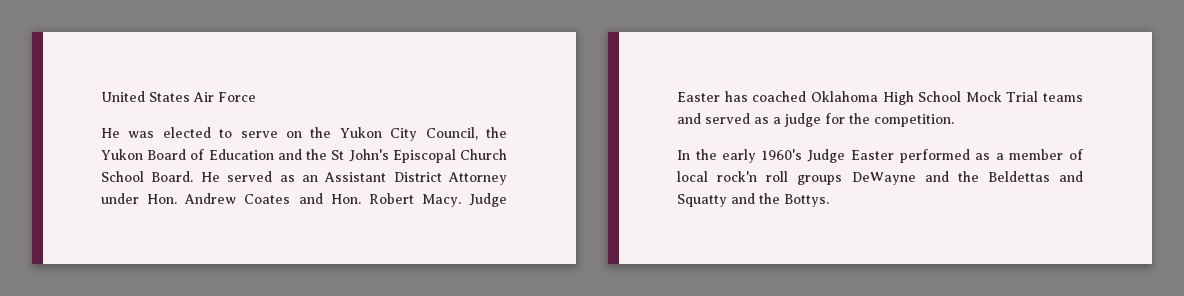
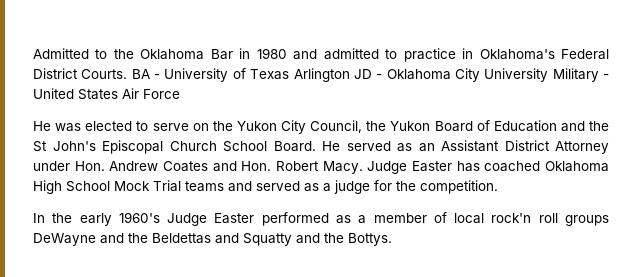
(101, 96) none -> [33,48,609,62] [33,68,609,82] Admitted to the Oklahoma Bar in 1980 and admitted to practice in Oklahoma's Federal District Courts. BA - University of Texas Arlington JD - Oklahoma City University Military -

